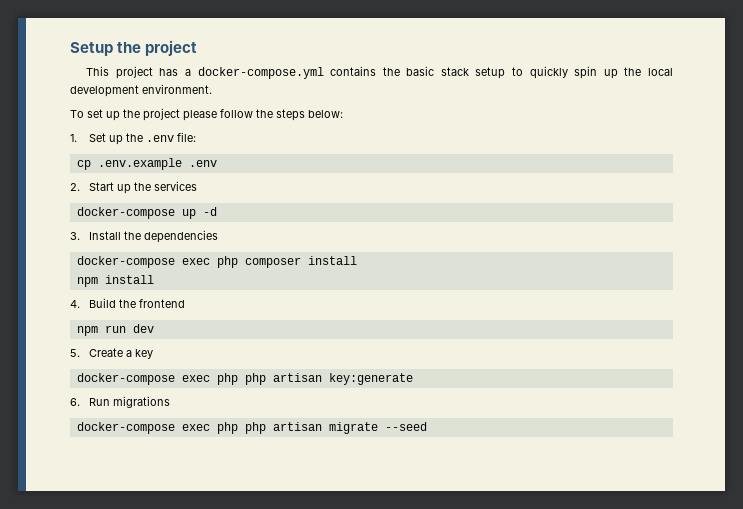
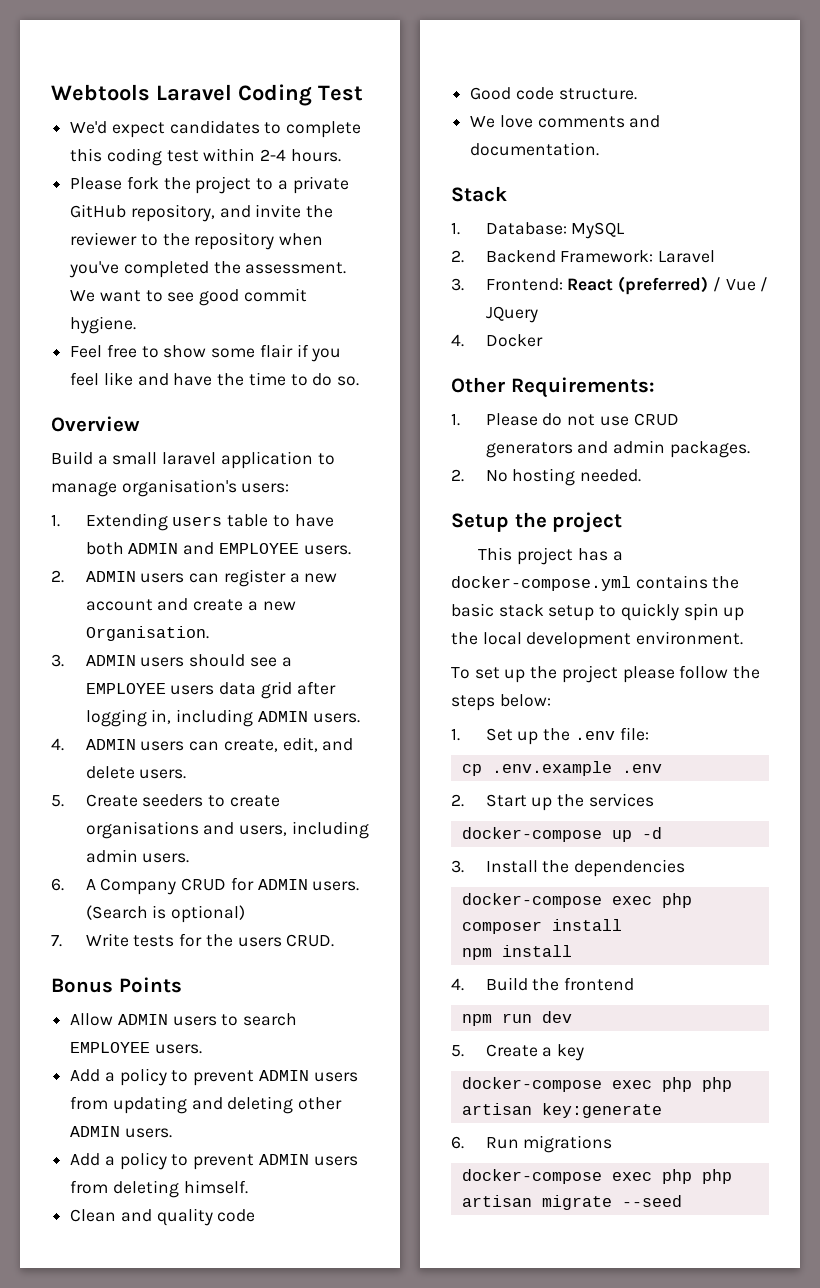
(70, 49) none -> [51,84,363,106] [70,120,362,138] [70,148,341,166] [70,176,349,194] [70,204,334,222] [70,232,324,250] [69,261,347,278] [70,288,307,306] [70,316,137,334] [70,344,342,362] [70,372,360,386] [51,416,140,432] [51,451,335,469] [51,479,290,497] [51,513,334,531] [85,542,351,555] [51,569,338,587] [85,598,296,611] [85,626,209,641] [51,654,292,667] [85,681,336,699] [85,709,360,727] [51,737,354,752] [85,766,187,779] [51,794,280,807] [85,821,369,839] [85,849,190,863] [51,877,360,895] [85,905,246,923] [51,933,335,947] [51,977,182,993] [70,1013,298,1026] [70,1042,202,1054] [70,1068,358,1086] [70,1096,343,1114] [70,1126,172,1138] [70,1152,358,1170] [70,1180,248,1198] [70,1208,256,1226] [470,87,637,100] [470,115,661,128] [470,142,600,156] [451,186,507,202] [451,222,626,239] [451,250,716,263] [451,276,769,295] [485,306,538,323] [451,334,543,347] [451,377,655,398] [451,413,679,426] [485,440,750,458] [451,468,642,486] Webtools Laravel Coding Test // We'd expect candidates to complete this coding test within 2-4 hours. // Please fork the project to a private GitHub repository, and invite the reviewer to the repository when you've completed the assessment. We want to see good commit hygiene. // Feel free to show some flair if you feel like and have the time to do so. // Overview // Build a small laravel application to manage organisation's users: // 1. Extending users table to have both ADMIN and EMPLOYEE users. // 2. ADMIN users can register a new account and create a new Organisation. // 3. ADMIN users should see a EMPLOYEE users data grid after logging in, including ADMIN users. // 4. ADMIN users can create, edit, and delete users. // 5. Create seeders to create organisations and users, including admin users. // 6. A Company CRUD for ADMIN users. (Search is optional) // 7. Write tests for the users CRUD. // Bonus Points // Allow ADMIN users to search EMPLOYEE users. // Add a policy to prevent ADMIN users from updating and deleting other ADMIN users. // Add a policy to prevent ADMIN users from deleting himself. // Clean and quality code // Good code structure. // We love comments and documentation. // Stack // 1. Database: MySQL // 2. Backend Framework: Laravel // 3. Frontend: React (preferred) / Vue / JQuery // 4. Docker // Other Requirements: // 1. Please do not use CRUD generators and admin packages. // 2. No hosting needed. //

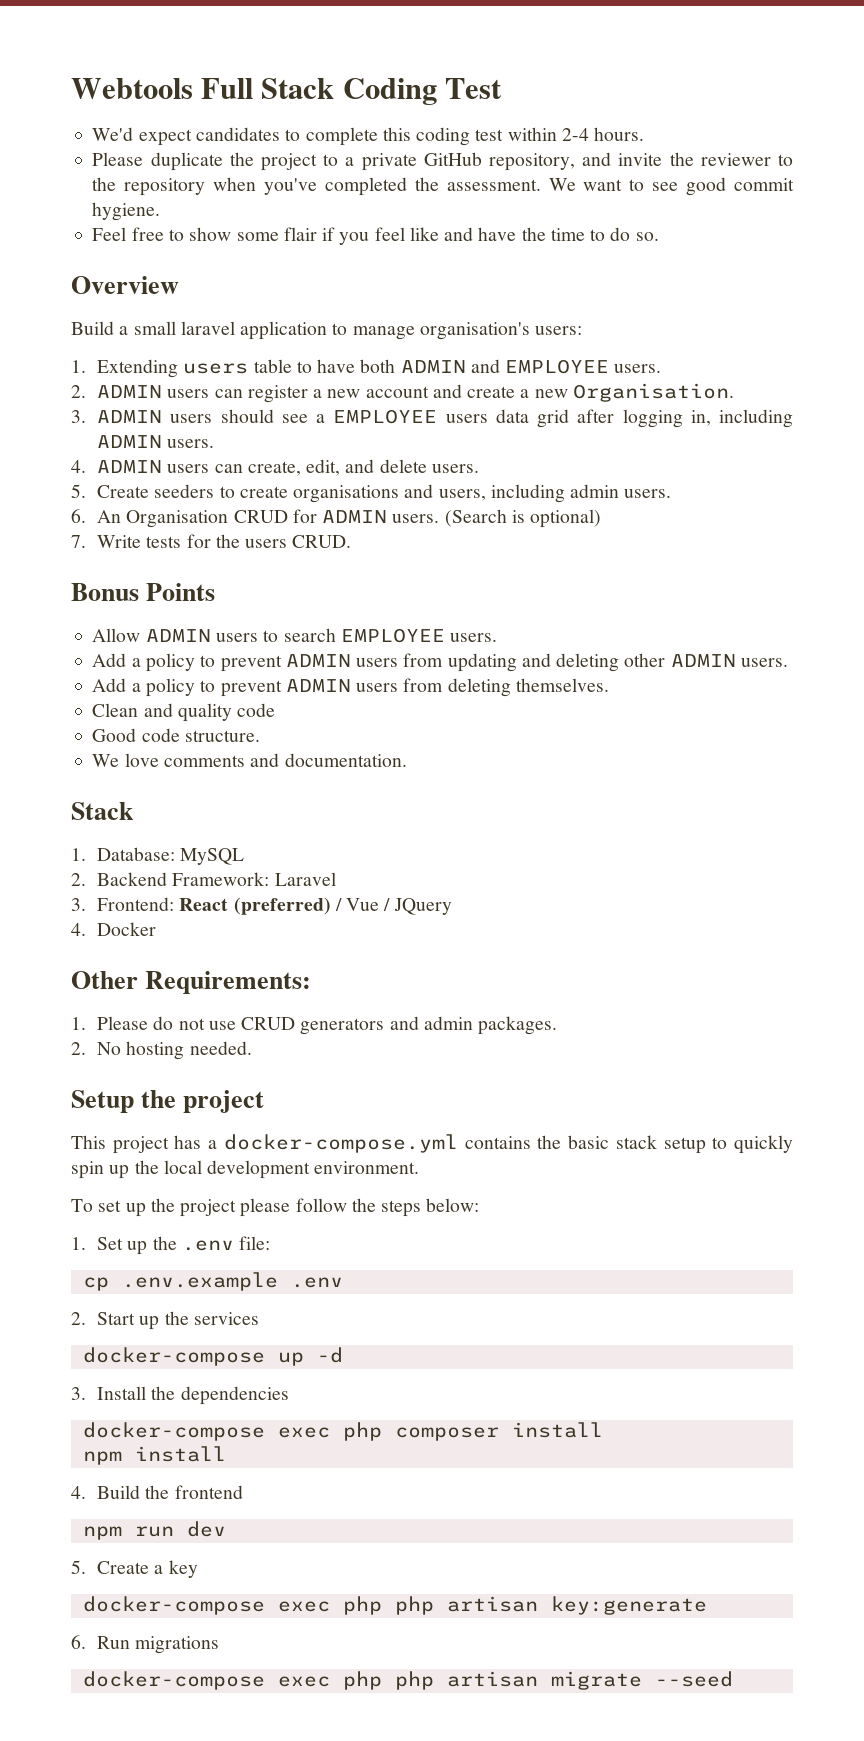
[156,84,232,101] Laravel -> [201,78,335,99] Full Stack
[126,176,159,190] fork -> [150,152,223,171] duplicate
[85,878,177,895] A Company -> [97,510,229,528] An Organisation
[183,1180,248,1194] himself. -> [515,678,609,692] themselves.

